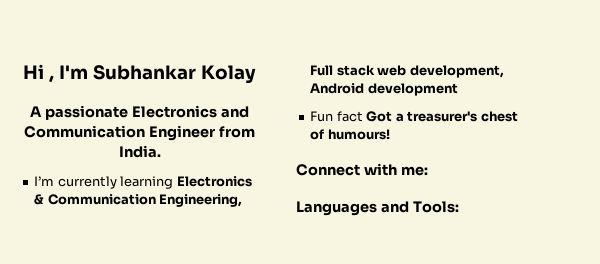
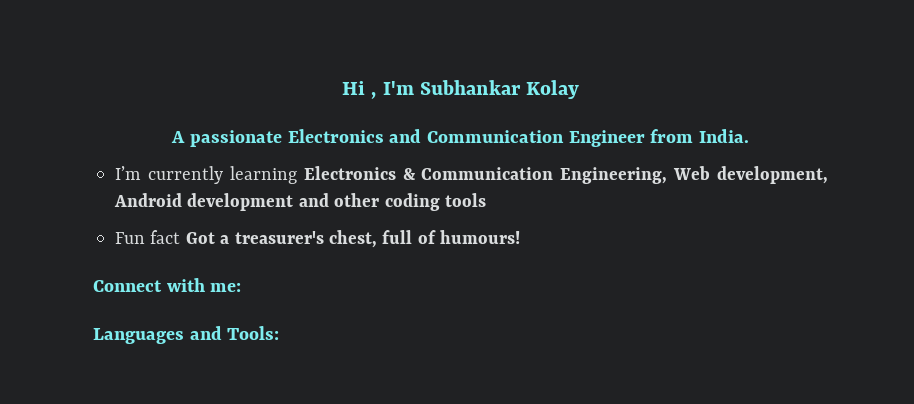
[310,65,407,76] Full stack web -> [673,166,711,180] Web
(458, 89) none -> [298,193,486,211] and other coding tools
[480,111,518,122] chest -> [329,230,413,248] chest, full

